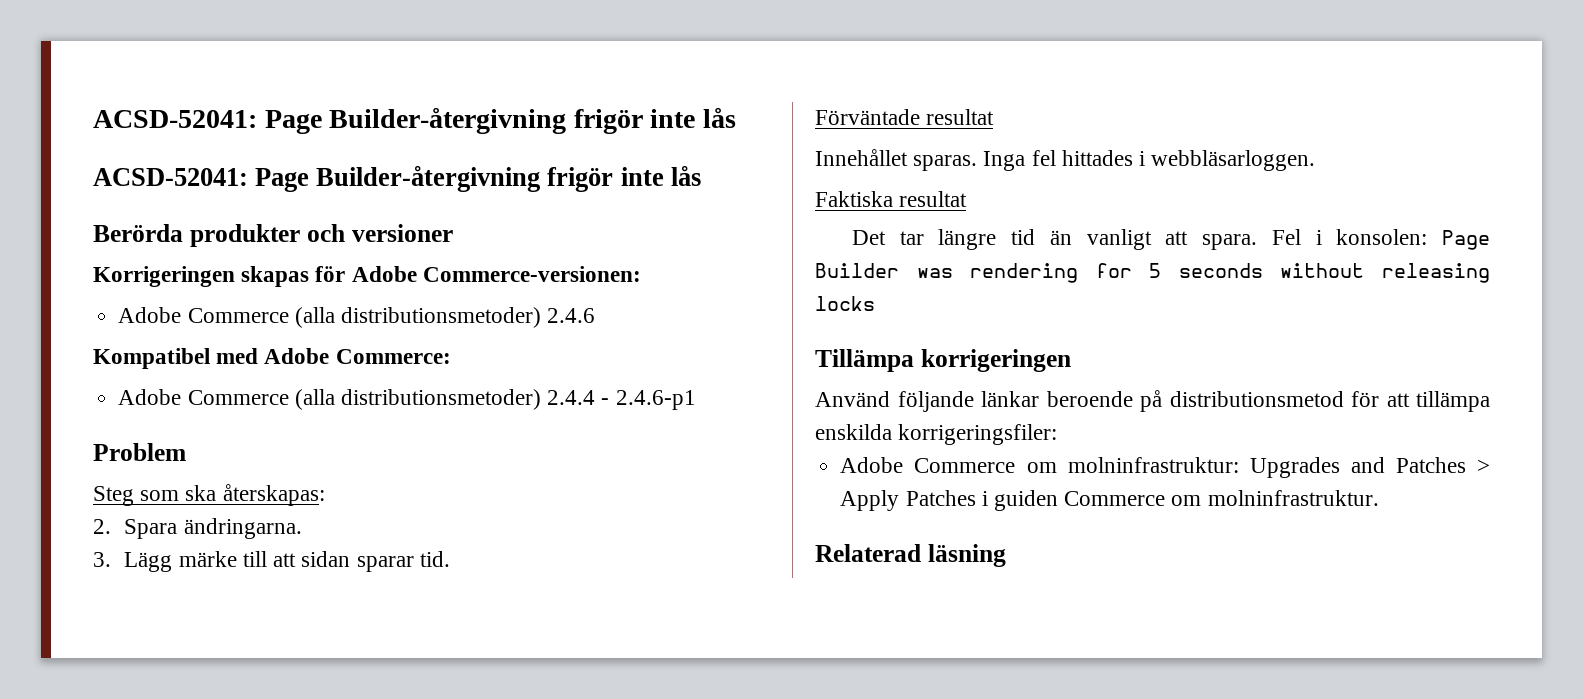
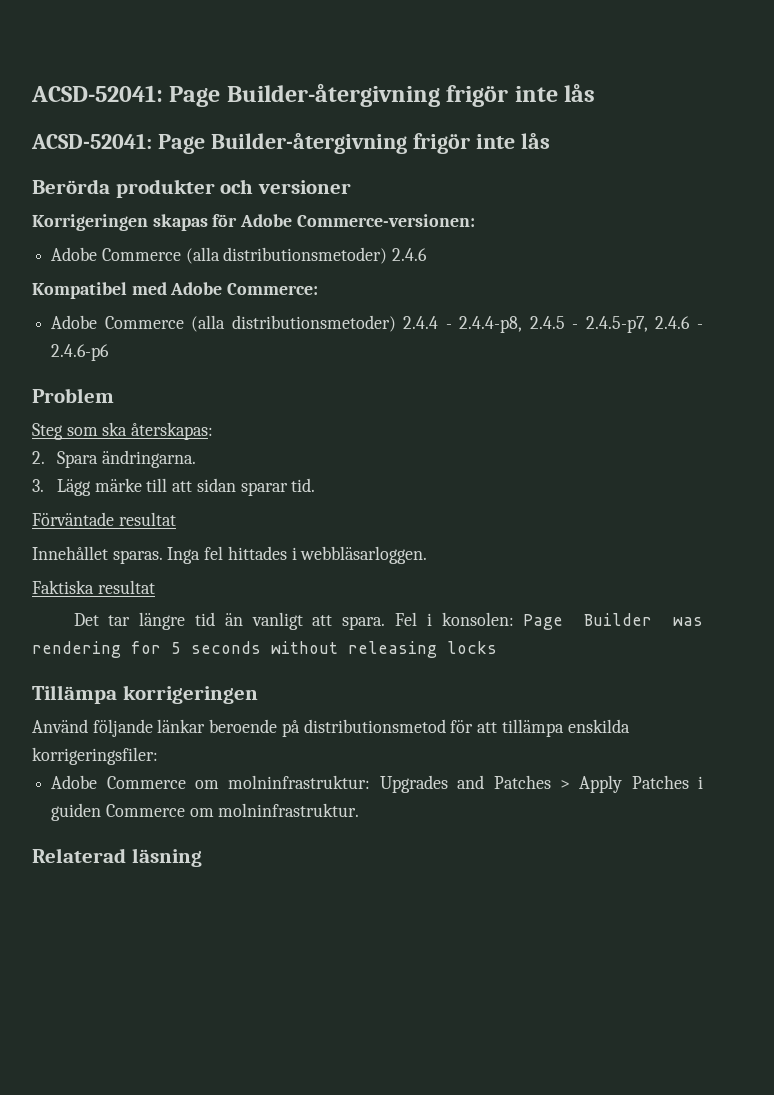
[615,390,696,410] 2.4.6-p1 -> [459,316,703,333] [51,344,110,361] 2.4.4-p8, 2.4.5 - 2.4.5-p7, 2.4.6 - 2.4.6-p6

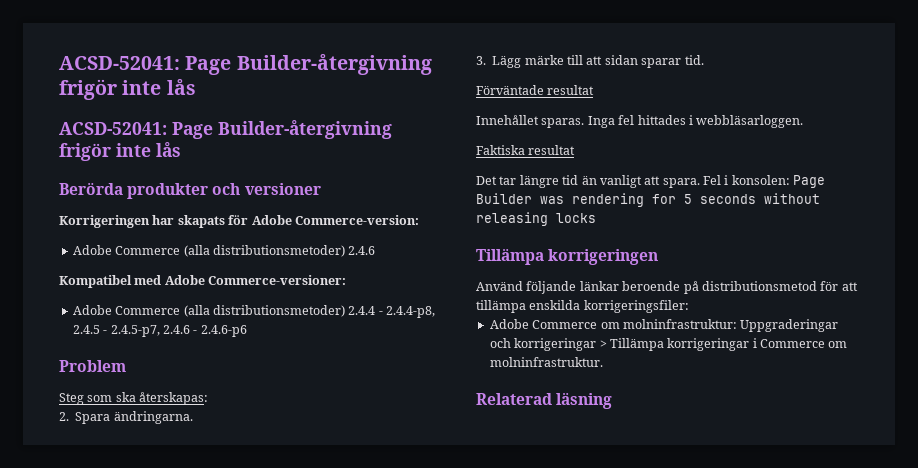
[152,214,208,231] skapas -> [152,215,225,228] har skapats
[296,214,475,227] Commerce-versionen: -> [294,215,419,225] Commerce-version:
[227,283,319,295] Commerce: -> [208,275,347,285] Commerce-versioner:
[379,775,703,793] [51,803,102,821] Upgrades and Patches > Apply Patches i guiden -> [740,319,839,332] [489,338,757,351] Uppgraderingar och korrigeringar > Tillämpa korrigeringar i

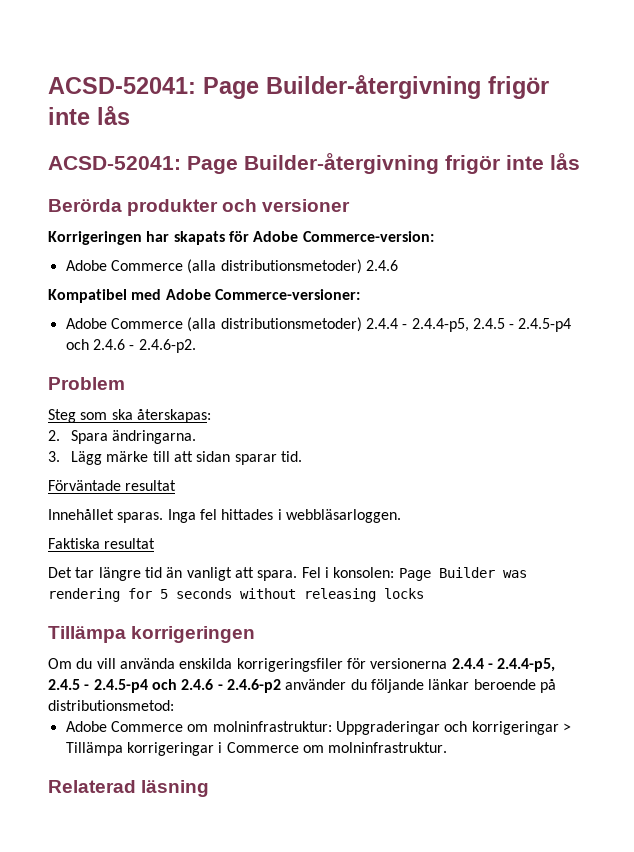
[386,306,435,318] [72,325,247,337] 2.4.4-p8, 2.4.5 - 2.4.5-p7, 2.4.6 - 2.4.6-p6 -> [411,318,572,332] [65,339,196,353] 2.4.4-p5, 2.4.5 - 2.4.5-p4 och 2.4.6 - 2.4.6-p2.
[476,281,858,294] [476,300,689,313] Använd följande länkar beroende på distributionsmetod för att tillämpa enskilda korrigeringsfiler: -> [48,658,556,672] [48,679,556,693] [48,700,174,711] Om du vill använda enskilda korrigeringsfiler för versionerna 2.4.4 - 2.4.4-p5, 2.4.5 - 2.4.5-p4 och 2.4.6 - 2.4.6-p2 använder du följande länkar beroende på distributionsmetod:

